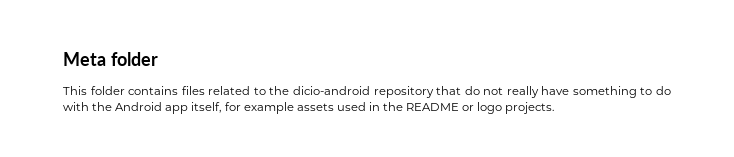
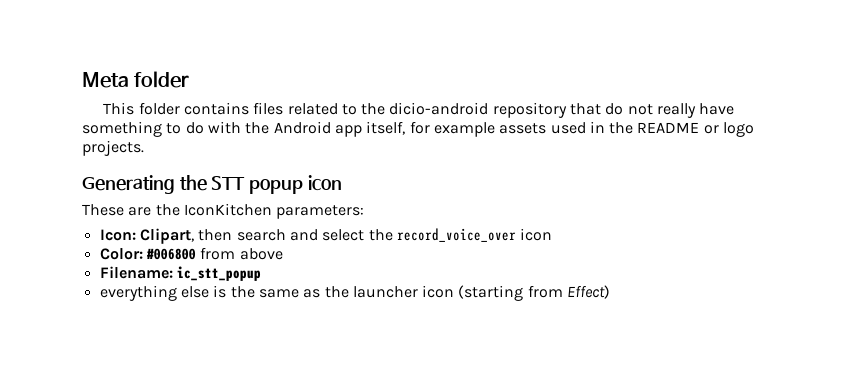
(555, 108) none -> [82,175,342,194] [82,203,365,219] [99,228,553,244] [99,247,283,260] [99,266,261,281] [99,285,611,301] // Generating the STT popup icon // These are the IconKitchen parameters: // Icon: Clipart, then search and select the record_voice_over icon // Color: #006800 from above // Filename: ic_stt_popup // everything else is the same as the launcher icon (starting from Effect)

